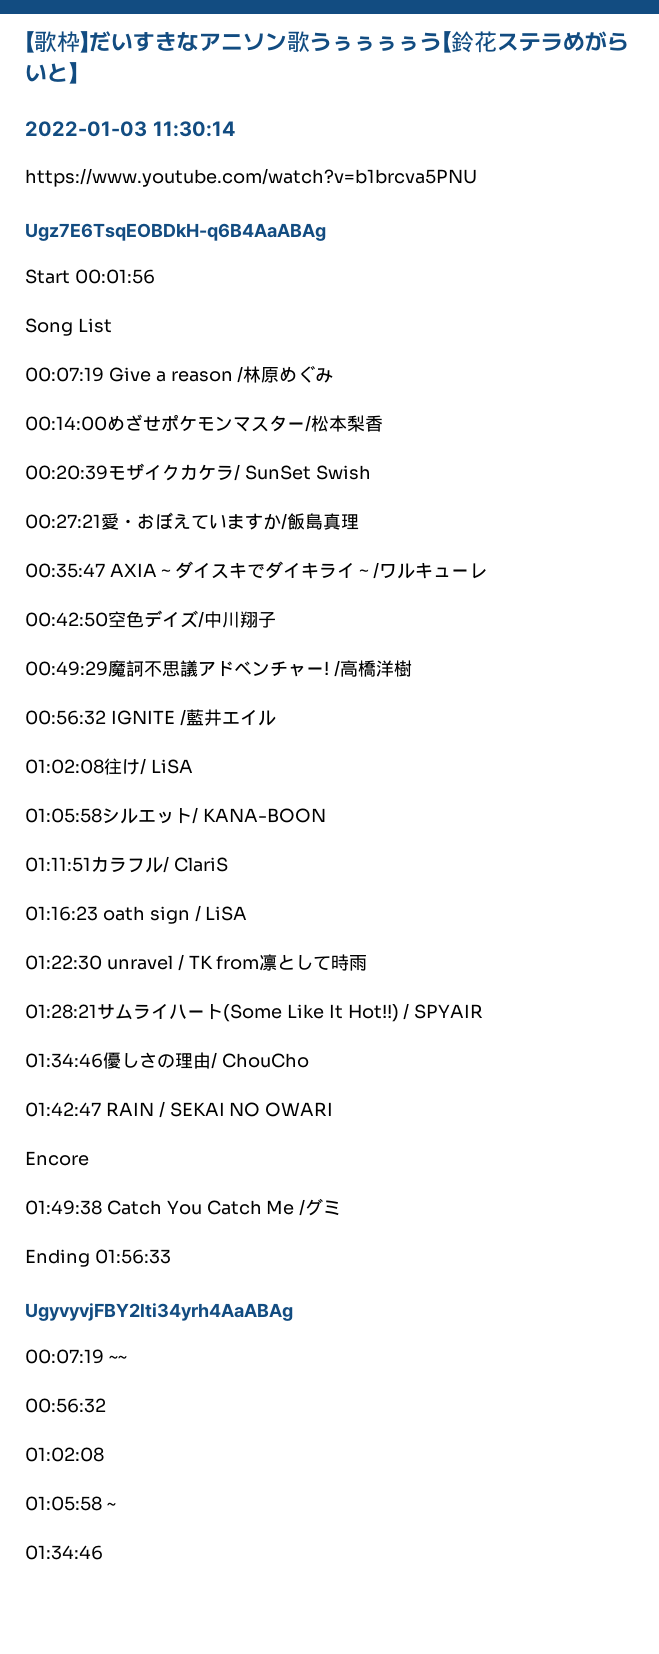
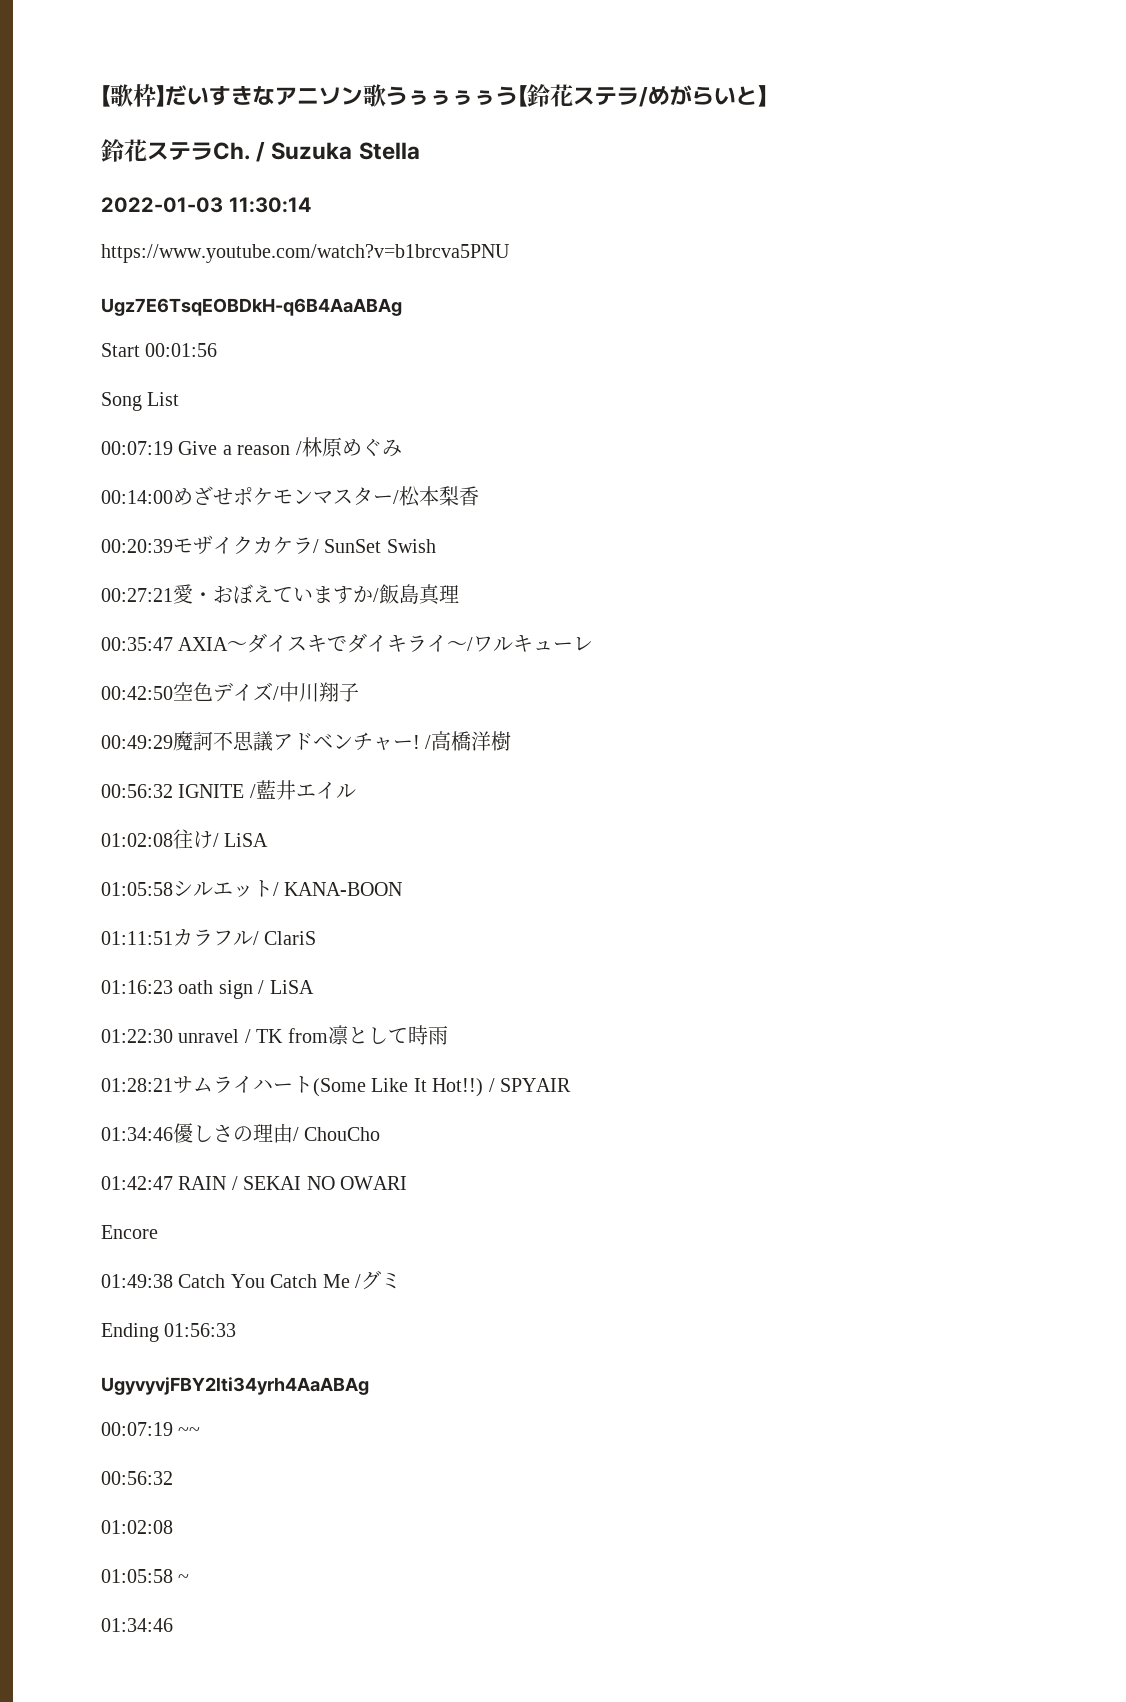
(563, 42) none -> [639,86,648,107] /
(78, 73) none -> [101,139,420,162] // 鈴花ステラCh. / Suzuka Stella

